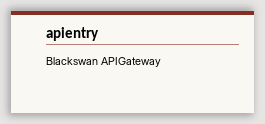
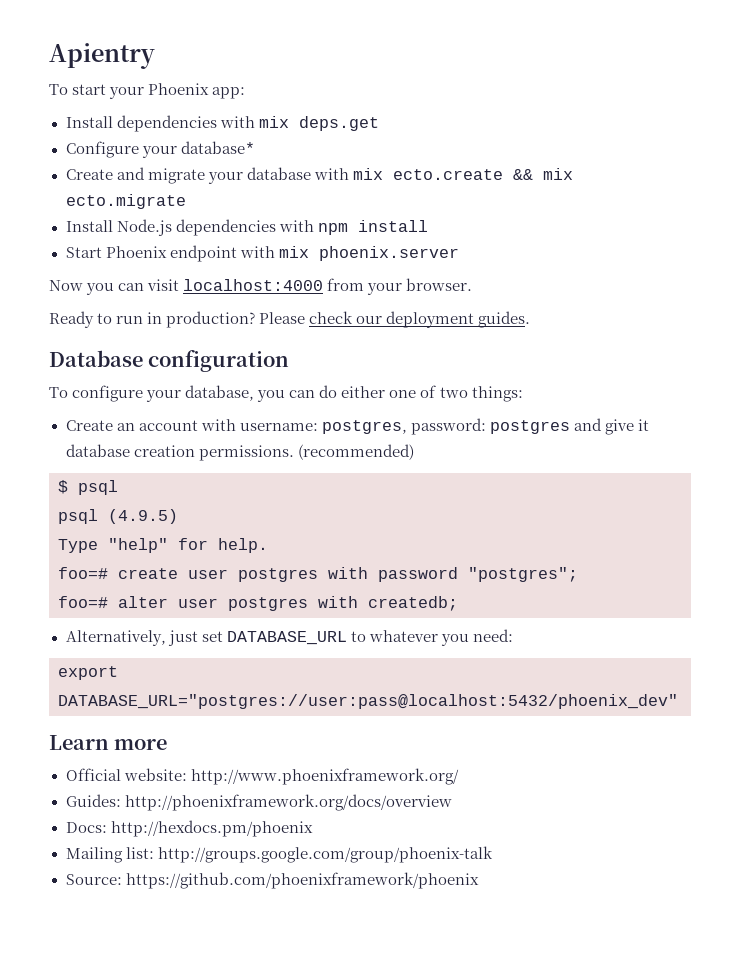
[46,27,99,41] [46,57,161,67] apientry // Blackswan APIGateway -> [49,43,155,69] [49,83,246,99] [65,115,379,132] [65,141,255,158] [65,167,573,184] [65,194,186,209] [65,219,428,236] [65,245,459,262] [49,278,473,295] [49,311,531,328] [49,350,290,372] [49,385,523,402] [65,418,649,435] [65,444,414,461] [58,480,118,495] [58,509,178,524] [58,538,268,553] [58,567,578,582] [58,596,458,611] [65,629,513,646] [58,666,118,680] [58,694,678,709] [49,735,168,750] [65,768,459,785] [65,794,452,811] [65,820,313,837] [65,846,493,863] [65,872,479,889] Apientry // To start your Phoenix app: // Install dependencies with mix deps.get // Configure your database* // Create and migrate your database with mix ecto.create && mix ecto.migrate // Install Node.js dependencies with npm install // Start Phoenix endpoint with mix phoenix.server // Now you can visit localhost:4000 from your browser. // Ready to run in production? Please check our deployment guides. // Database configuration // To configure your database, you can do either one of two things: // Create an account with username: postgres, password: postgres and give it database creation permissions. (recommended) // $ psql // psql (4.9.5) // Type "help" for help. // foo=# create user postgres with password "postgres"; // foo=# alter user postgres with createdb; // Alternatively, just set DATABASE_URL to whatever you need: // export DATABASE_URL="postgres://user:pass@localhost:5432/phoenix_dev" // Learn more // Official website: http://www.phoenixframework.org/ // Guides: http://phoenixframework.org/docs/overview // Docs: http://hexdocs.pm/phoenix // Mailing list: http://groups.google.com/group/phoenix-talk // Source: https://github.com/phoenixframework/phoenix

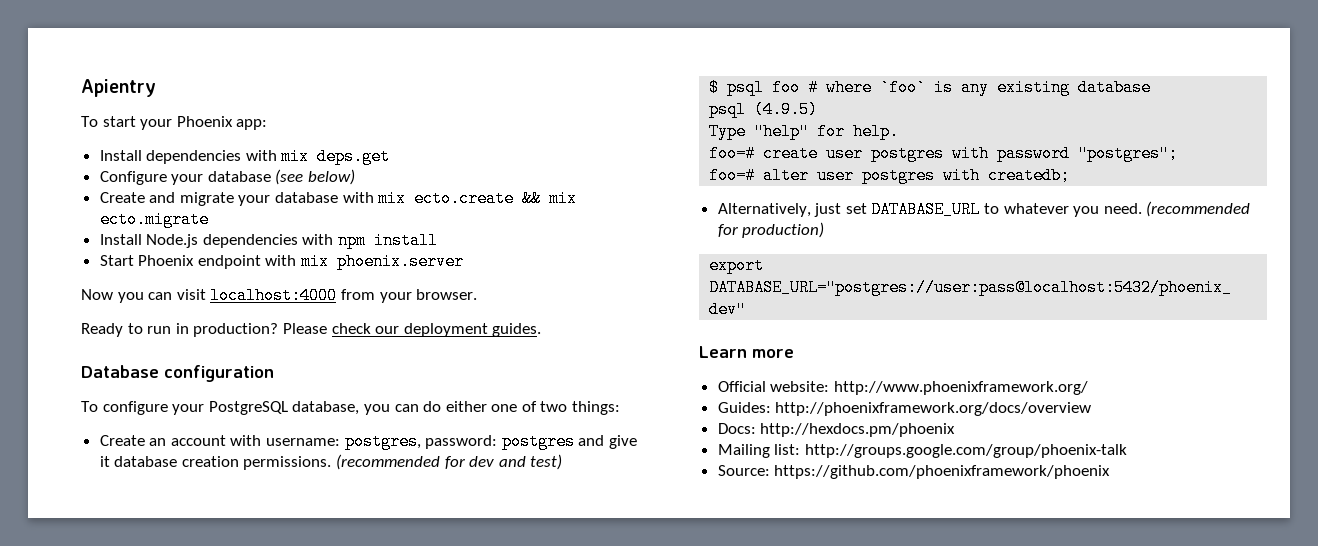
[180,141,255,154] database* -> [207,169,356,185] database (see below)
(182, 396) none -> [208,401,288,415] PostgreSQL
[297,444,414,460] [58,480,118,495] (recommended) // $ psql -> [336,454,563,470] [709,79,1152,96] (recommended for dev and test) // $ psql foo # where `foo` is any existing database
[472,629,513,642] need: -> [1103,201,1251,217] [717,222,825,238] need. (recommended for production)

